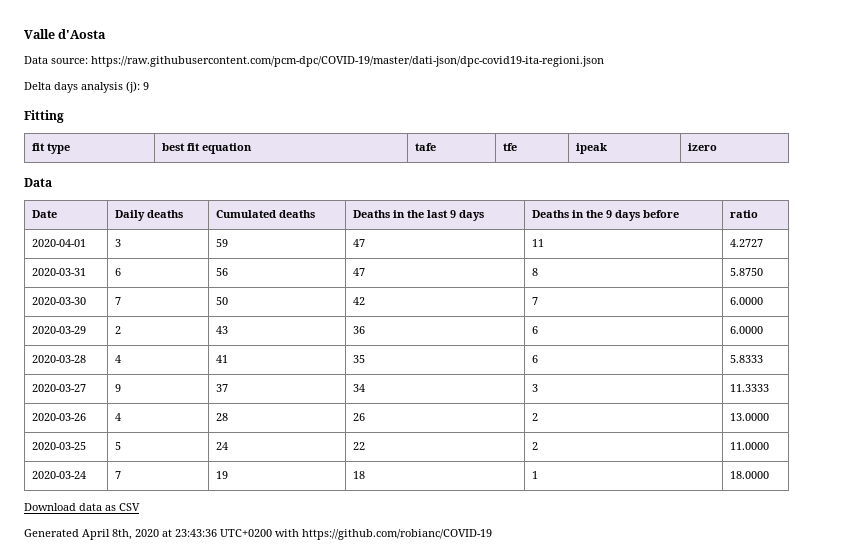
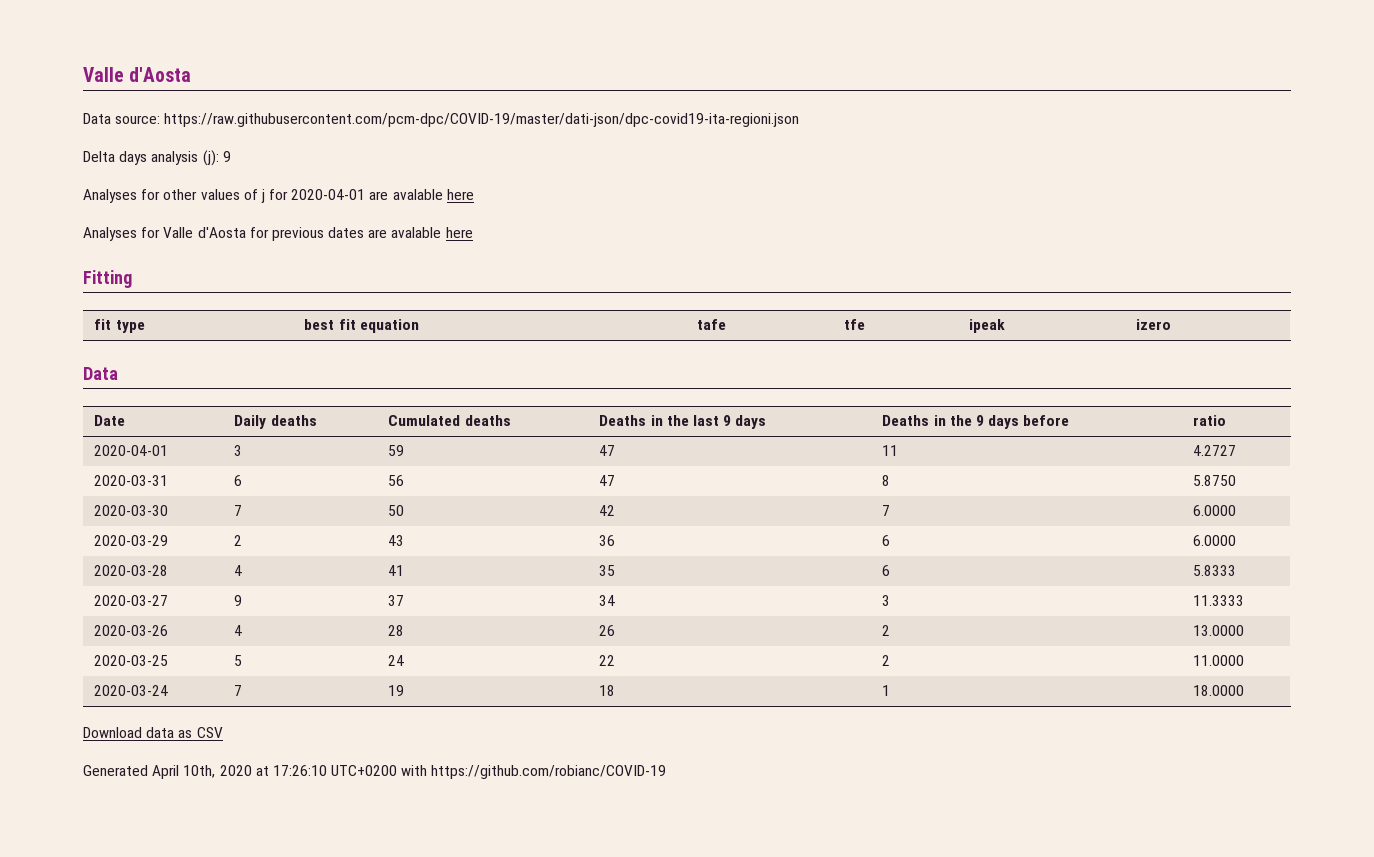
(149, 86) none -> [83,189,474,203] [83,227,473,241] // Analyses for other values of j for 2020-04-01 are avalable here // Analyses for Valle d'Aosta for previous dates are avalable here
[112,529,132,540] 8th, -> [183,765,216,778] 10th,
[175,529,217,537] 23:43:36 -> [272,765,327,776] 17:26:10

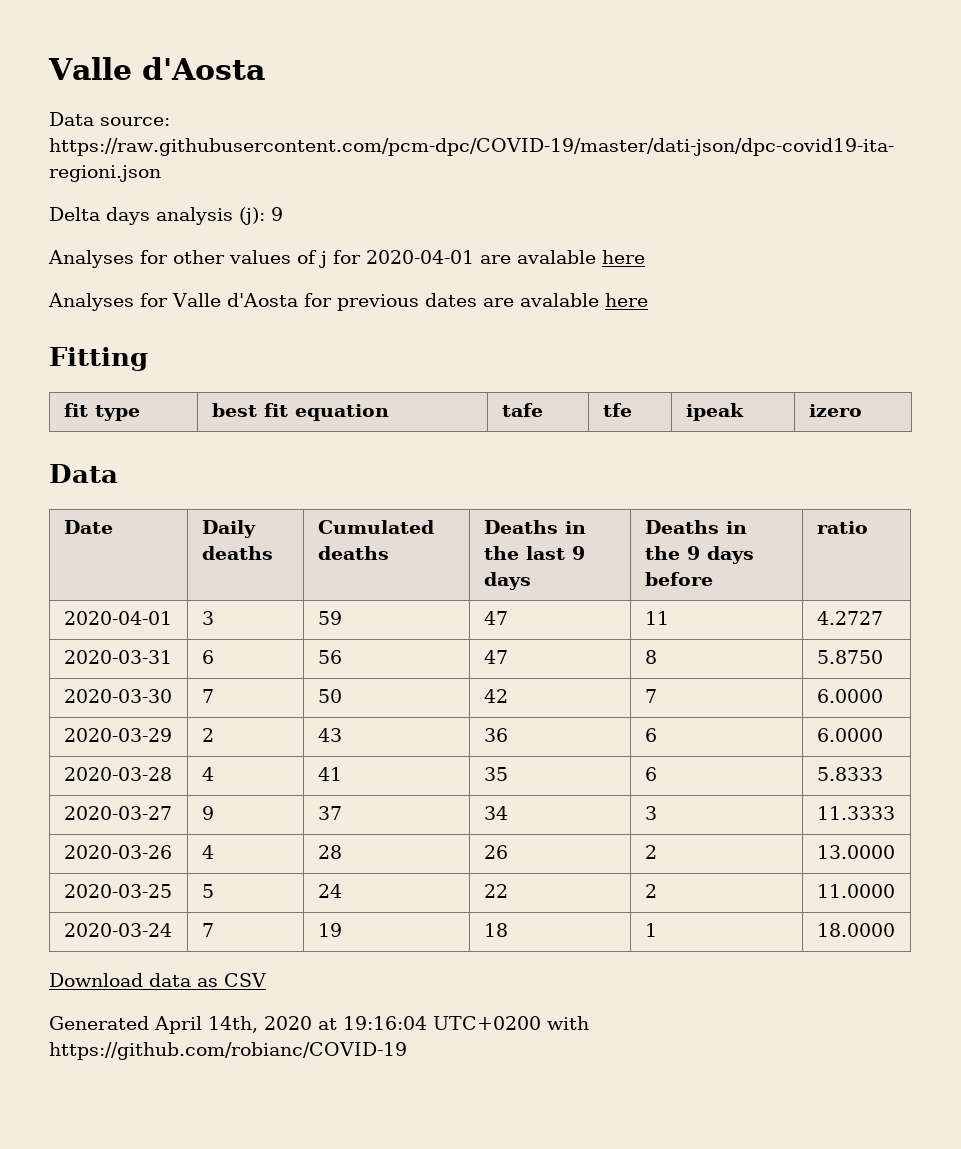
[183,765,216,778] 10th, -> [208,1016,258,1033] 14th,
[272,765,327,776] 17:26:10 -> [343,1016,427,1030] 19:16:04

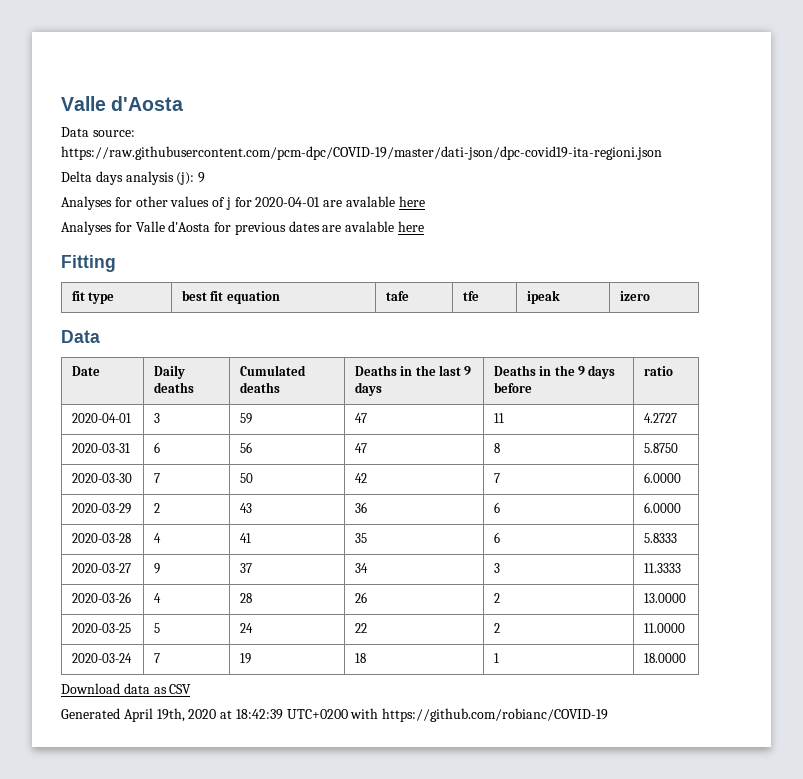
[208,1016,258,1033] 14th, -> [156,708,185,722] 19th,
[343,1016,427,1030] 19:16:04 -> [235,709,283,720] 18:42:39

